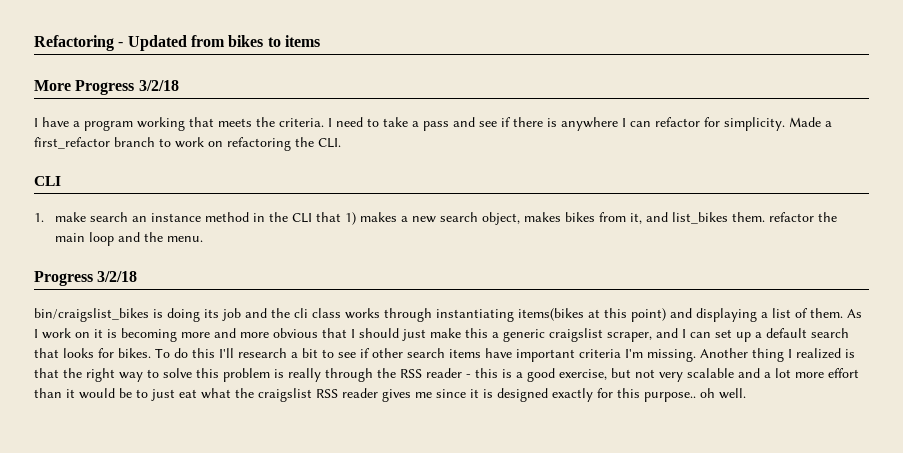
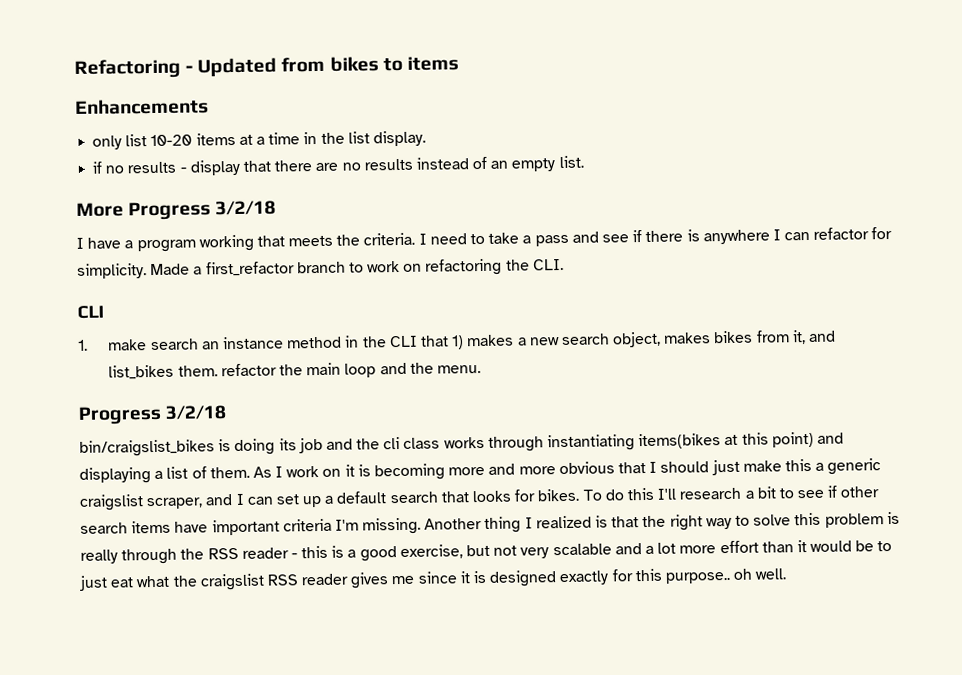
(320, 41) none -> [75,98,209,115] [92,130,426,150] [92,155,584,176] // Enhancements // only list 10-20 items at a time in the list display. // if no results - display that there are no results instead of an empty list.

